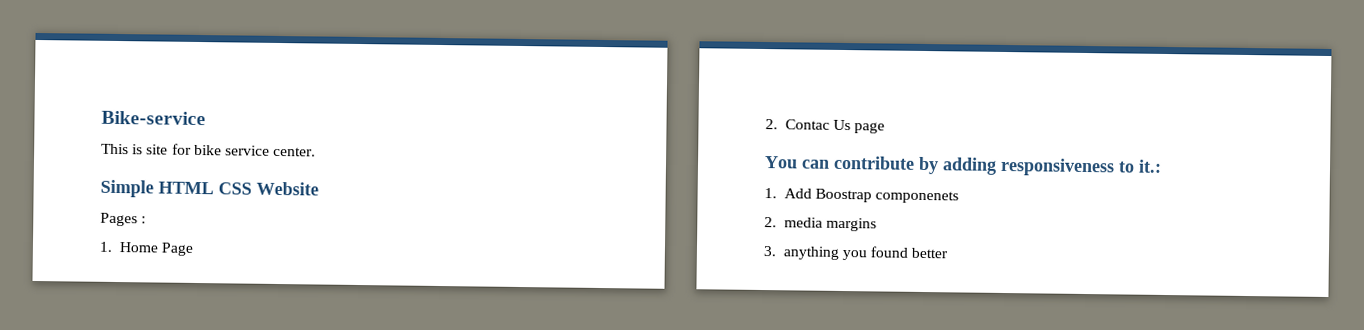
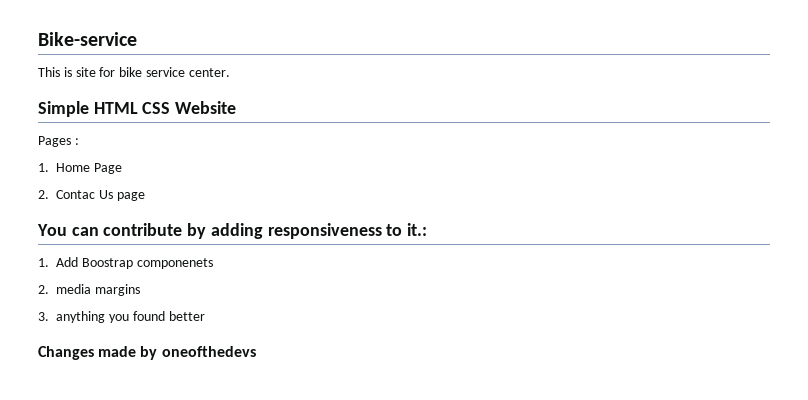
(949, 253) none -> [38,346,256,360] // Changes made by oneofthedevs

